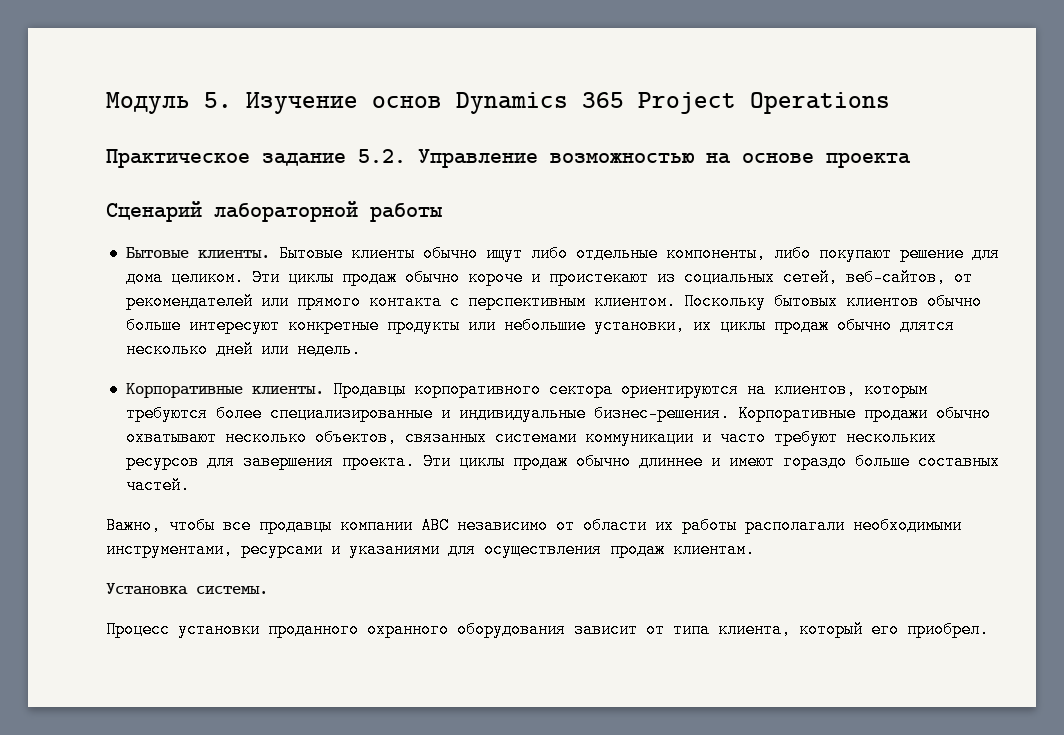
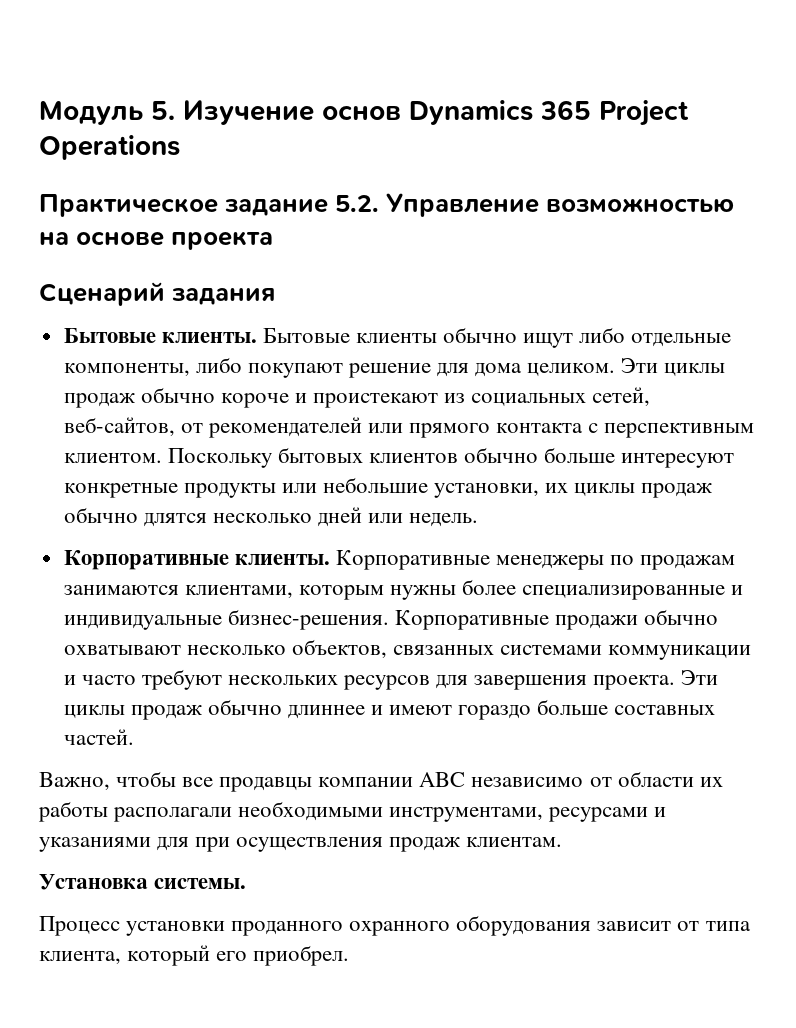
[214,201,443,222] лабораторной работы -> [172,287,275,305] задания
[332,381,927,398] [125,406,207,422] Продавцы корпоративного сектора ориентируются на клиентов, которым требуются -> [335,550,736,570] [63,585,456,600] Корпоративные менеджеры по продажам занимаются клиентами, которым нужны
(475, 550) none -> [195,837,231,852] при

